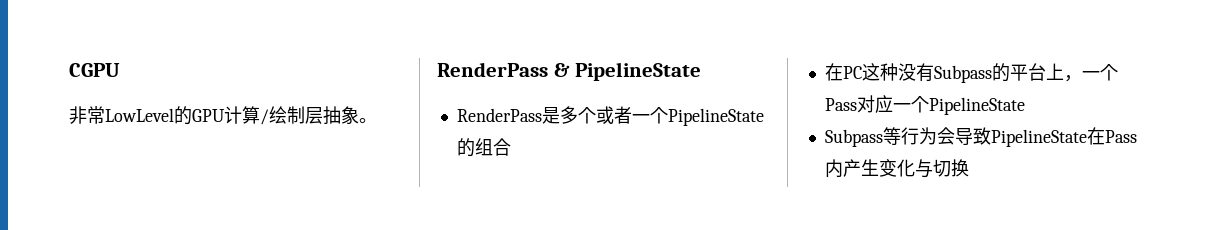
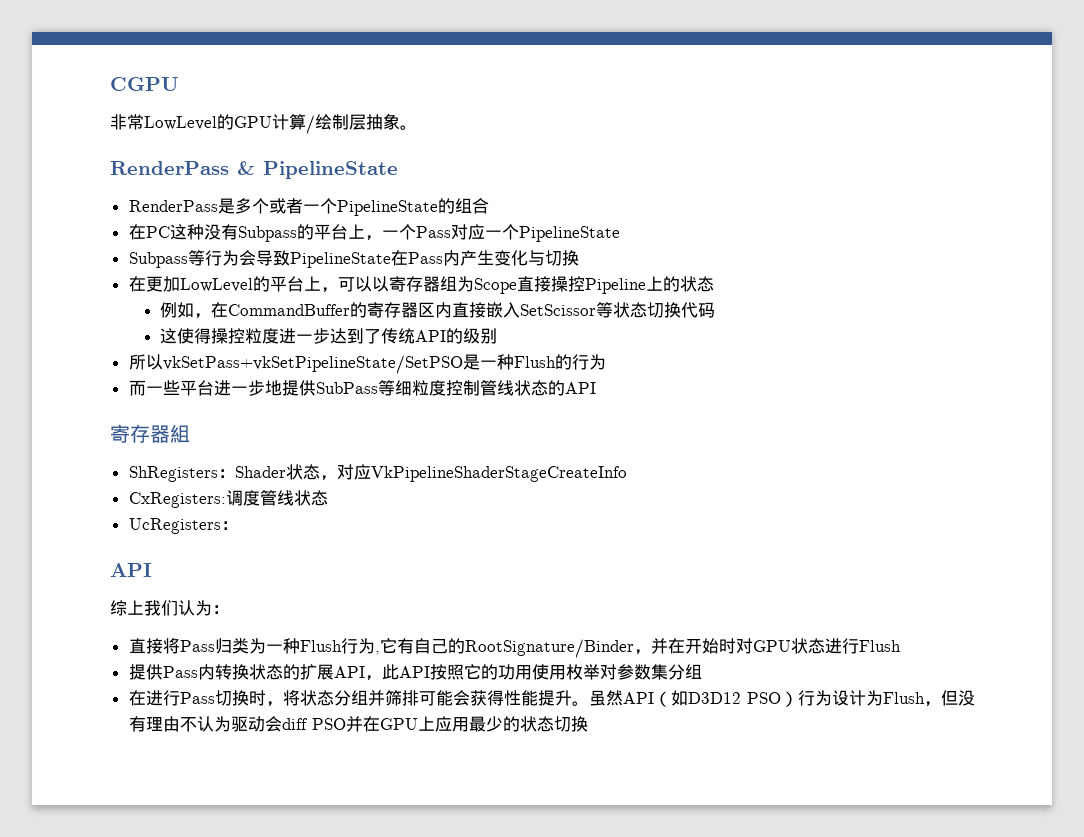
(969, 168) none -> [128,276,714,294] [159,302,715,319] [159,328,497,344] [128,354,606,374] [128,380,596,396] [110,424,190,443] [128,464,627,482] [128,490,328,508] [128,518,238,534] [110,563,152,577] [110,600,229,616] [128,638,901,658] [128,664,702,681] [128,690,975,707] [128,716,588,732] // 在更加LowLevel的平台上，可以以寄存器组为Scope直接操控Pipeline上的状态 // 例如，在CommandBuffer的寄存器区内直接嵌入SetScissor等状态切换代码 // 这使得操控粒度进一步达到了传统API的级别 // 所以vkSetPass+vkSetPipelineState/SetPSO是一种Flush的行为 // 而一些平台进一步地提供SubPass等细粒度控制管线状态的API // 寄存器組 // ShRegisters：Shader状态，对应VkPipelineShaderStageCreateInfo // CxRegisters:调度管线状态 // UcRegisters： // API // 综上我们认为： // 直接将Pass归类为一种Flush行为,它有自己的RootSignature/Binder，并在开始时对GPU状态进行Flush // 提供Pass内转换状态的扩展API，此API按照它的功用使用枚举对参数集分组 // 在进行Pass切换时，将状态分组并筛排可能会获得性能提升。虽然API（如D3D12 PSO）行为设计为Flush，但没有理由不认为驱动会diff PSO并在GPU上应用最少的状态切换

